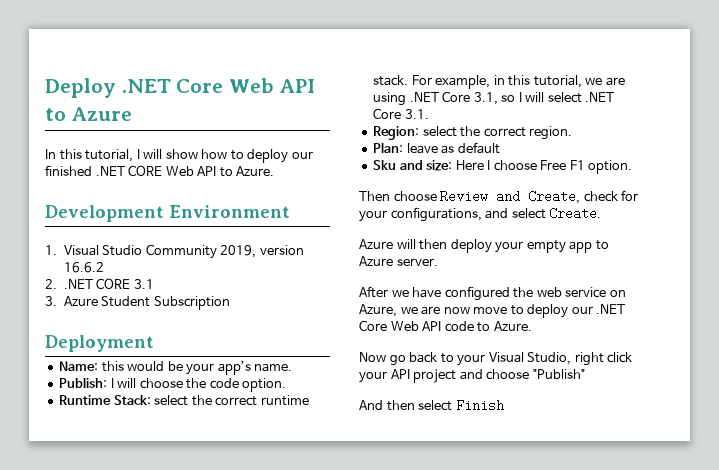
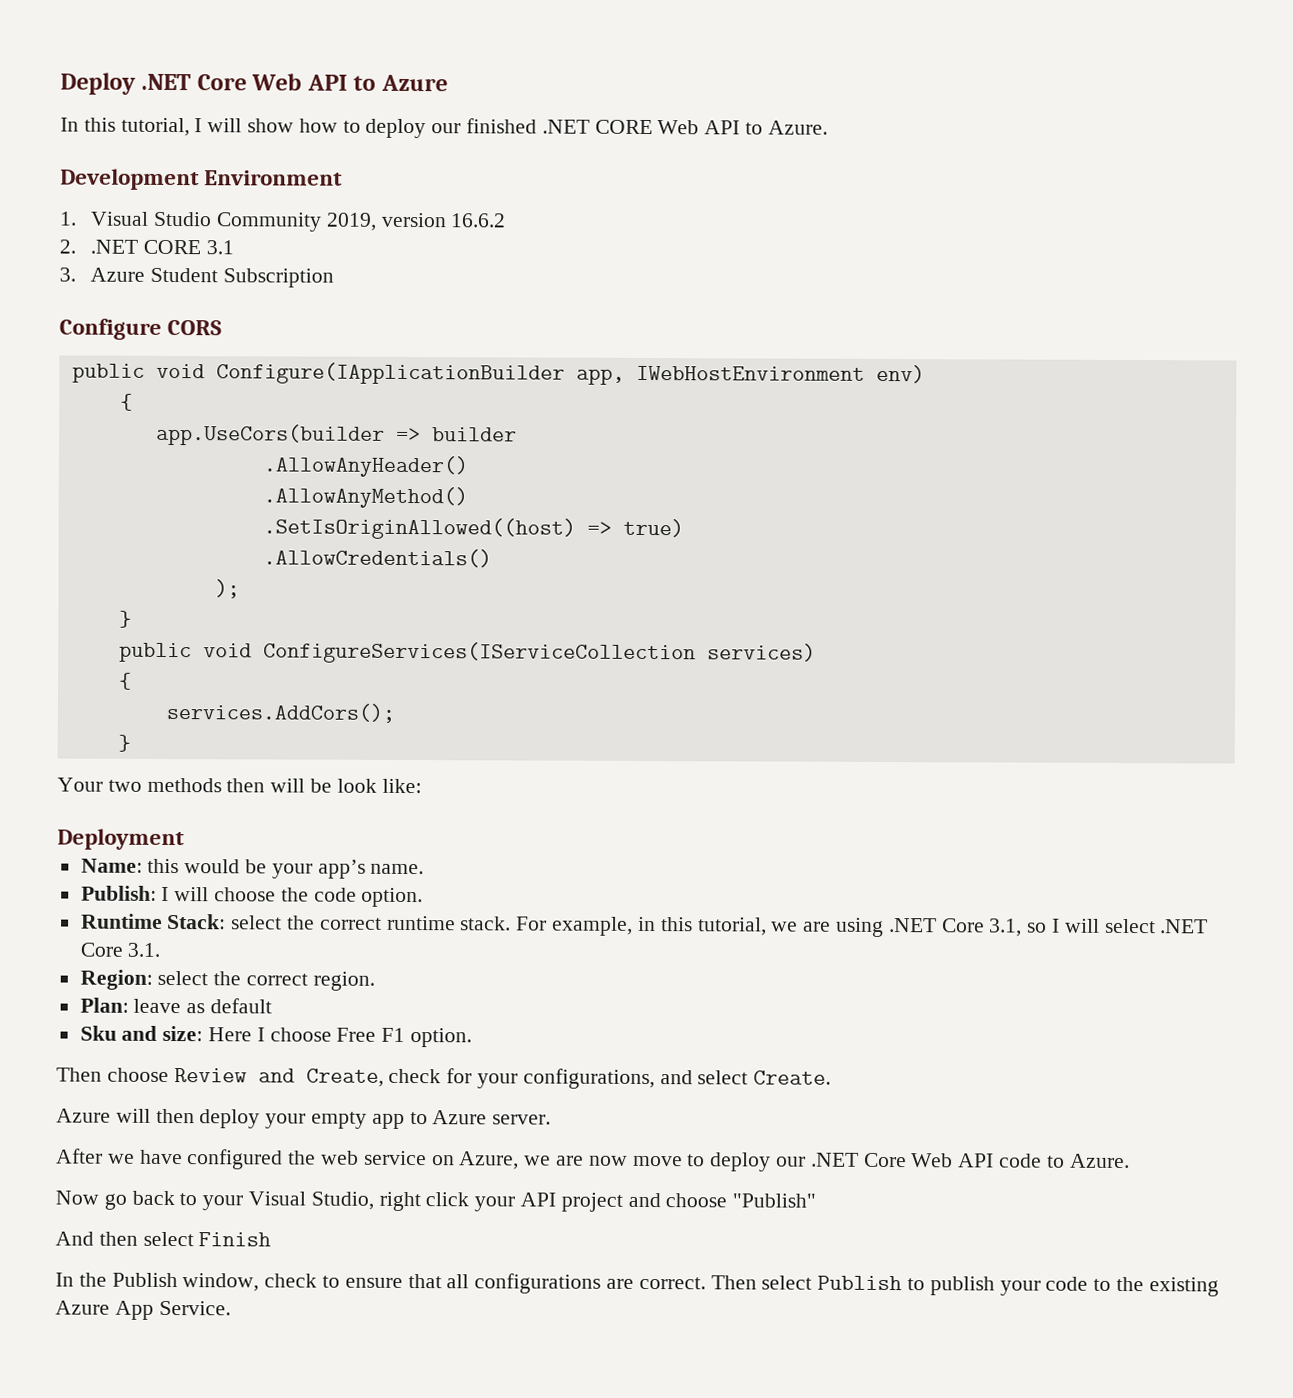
(230, 303) none -> [59,318,223,340] [71,362,925,385] [119,393,133,411] [155,423,517,446] [262,455,469,478] [262,486,468,509] [262,517,684,540] [262,548,492,568] [214,579,240,599] [118,610,132,628] [118,641,816,665] [118,672,132,690] [165,702,395,723] [117,734,131,752] [57,777,422,794] // Configure CORS // public void Configure(IApplicationBuilder app, IWebHostEnvironment env) // { // app.UseCors(builder => builder // .AllowAnyHeader() // .AllowAnyMethod() // .SetIsOriginAllowed((host) => true) // .AllowCredentials() // ); // } // public void ConfigureServices(IServiceCollection services) // { // services.AddCors(); // } // Your two methods then will be look like:
(504, 405) none -> [55,1272,1219,1297] [55,1300,231,1320] // In the Publish window, check to ensure that all configurations are correct. Then select Publish to publish your code to the existing Azure App Service.

